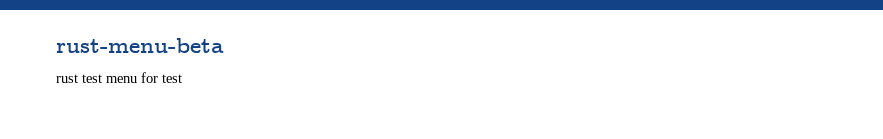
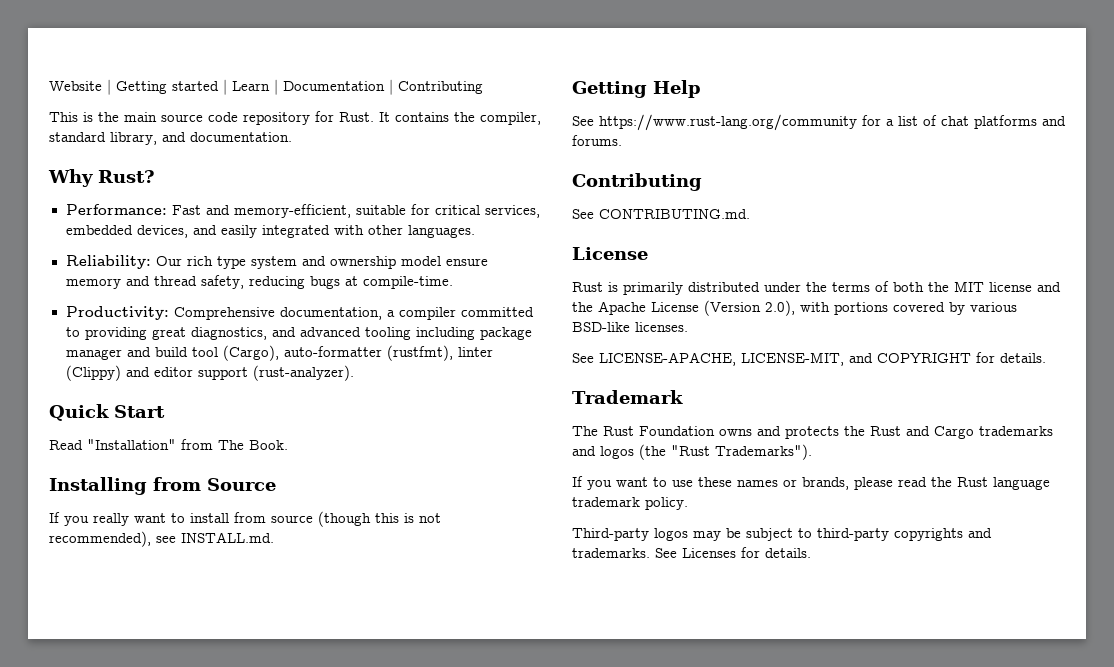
[56,38,224,53] [56,72,182,83] rust-menu-beta // rust test menu for test -> [49,79,483,95] [49,111,541,125] [49,132,292,145] [48,169,155,187] [65,204,540,218] [65,225,475,238] [65,255,488,269] [65,275,453,289] [65,306,534,320] [65,327,532,340] [65,345,493,361] [65,365,354,381] [49,404,165,421] [49,439,288,450] [49,477,276,495] [49,511,441,527] [49,531,274,547] [572,80,701,98] [572,114,1066,131] [572,135,622,146] [572,173,702,191] [572,209,750,219] [572,247,648,260] [572,281,1061,295] [572,300,1017,316] [572,322,688,332] [572,352,1046,366] [572,390,683,404] [572,426,1053,439] [572,444,812,460] [572,476,1050,490] [572,497,688,510] [572,528,992,541] [572,547,811,558] Website | Getting started | Learn | Documentation | Contributing // This is the main source code repository for Rust. It contains the compiler, standard library, and documentation. // Why Rust? // Performance: Fast and memory-efficient, suitable for critical services, embedded devices, and easily integrated with other languages. // Reliability: Our rich type system and ownership model ensure memory and thread safety, reducing bugs at compile-time. // Productivity: Comprehensive documentation, a compiler committed to providing great diagnostics, and advanced tooling including package manager and build tool (Cargo), auto-formatter (rustfmt), linter (Clippy) and editor support (rust-analyzer). // Quick Start // Read "Installation" from The Book. // Installing from Source // If you really want to install from source (though this is not recommended), see INSTALL.md. // Getting Help // See https://www.rust-lang.org/community for a list of chat platforms and forums. // Contributing // See CONTRIBUTING.md. // License // Rust is primarily distributed under the terms of both the MIT license and the Apache License (Version 2.0), with portions covered by various BSD-like licenses. // See LICENSE-APACHE, LICENSE-MIT, and COPYRIGHT for details. // Trademark // The Rust Foundation owns and protects the Rust and Cargo trademarks and logos (the "Rust Trademarks"). // If you want to use these names or brands, please read the Rust language trademark policy. // Third-party logos may be subject to third-party copyrights and trademarks. See Licenses for details.

